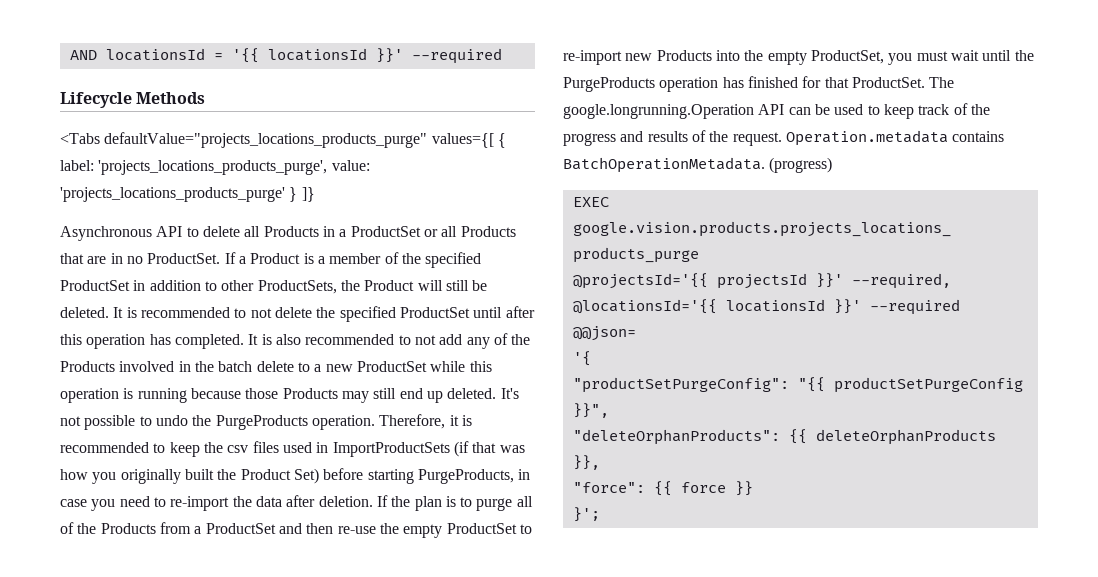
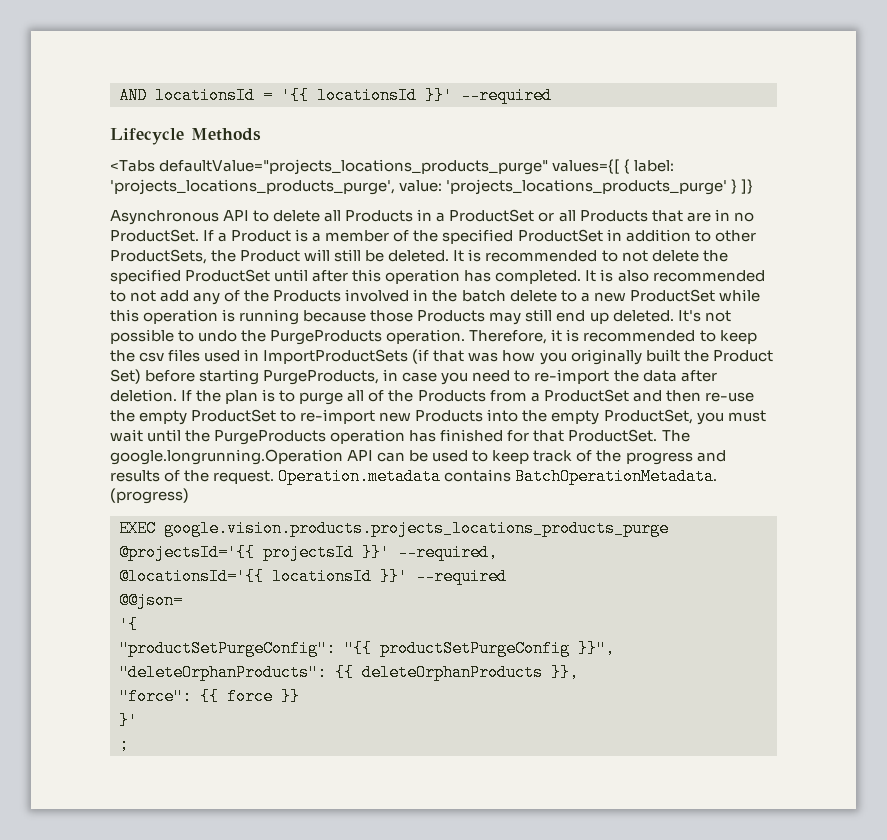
[572,507,600,522] }'; -> [119,712,138,729] [119,736,129,753] }' // ;

